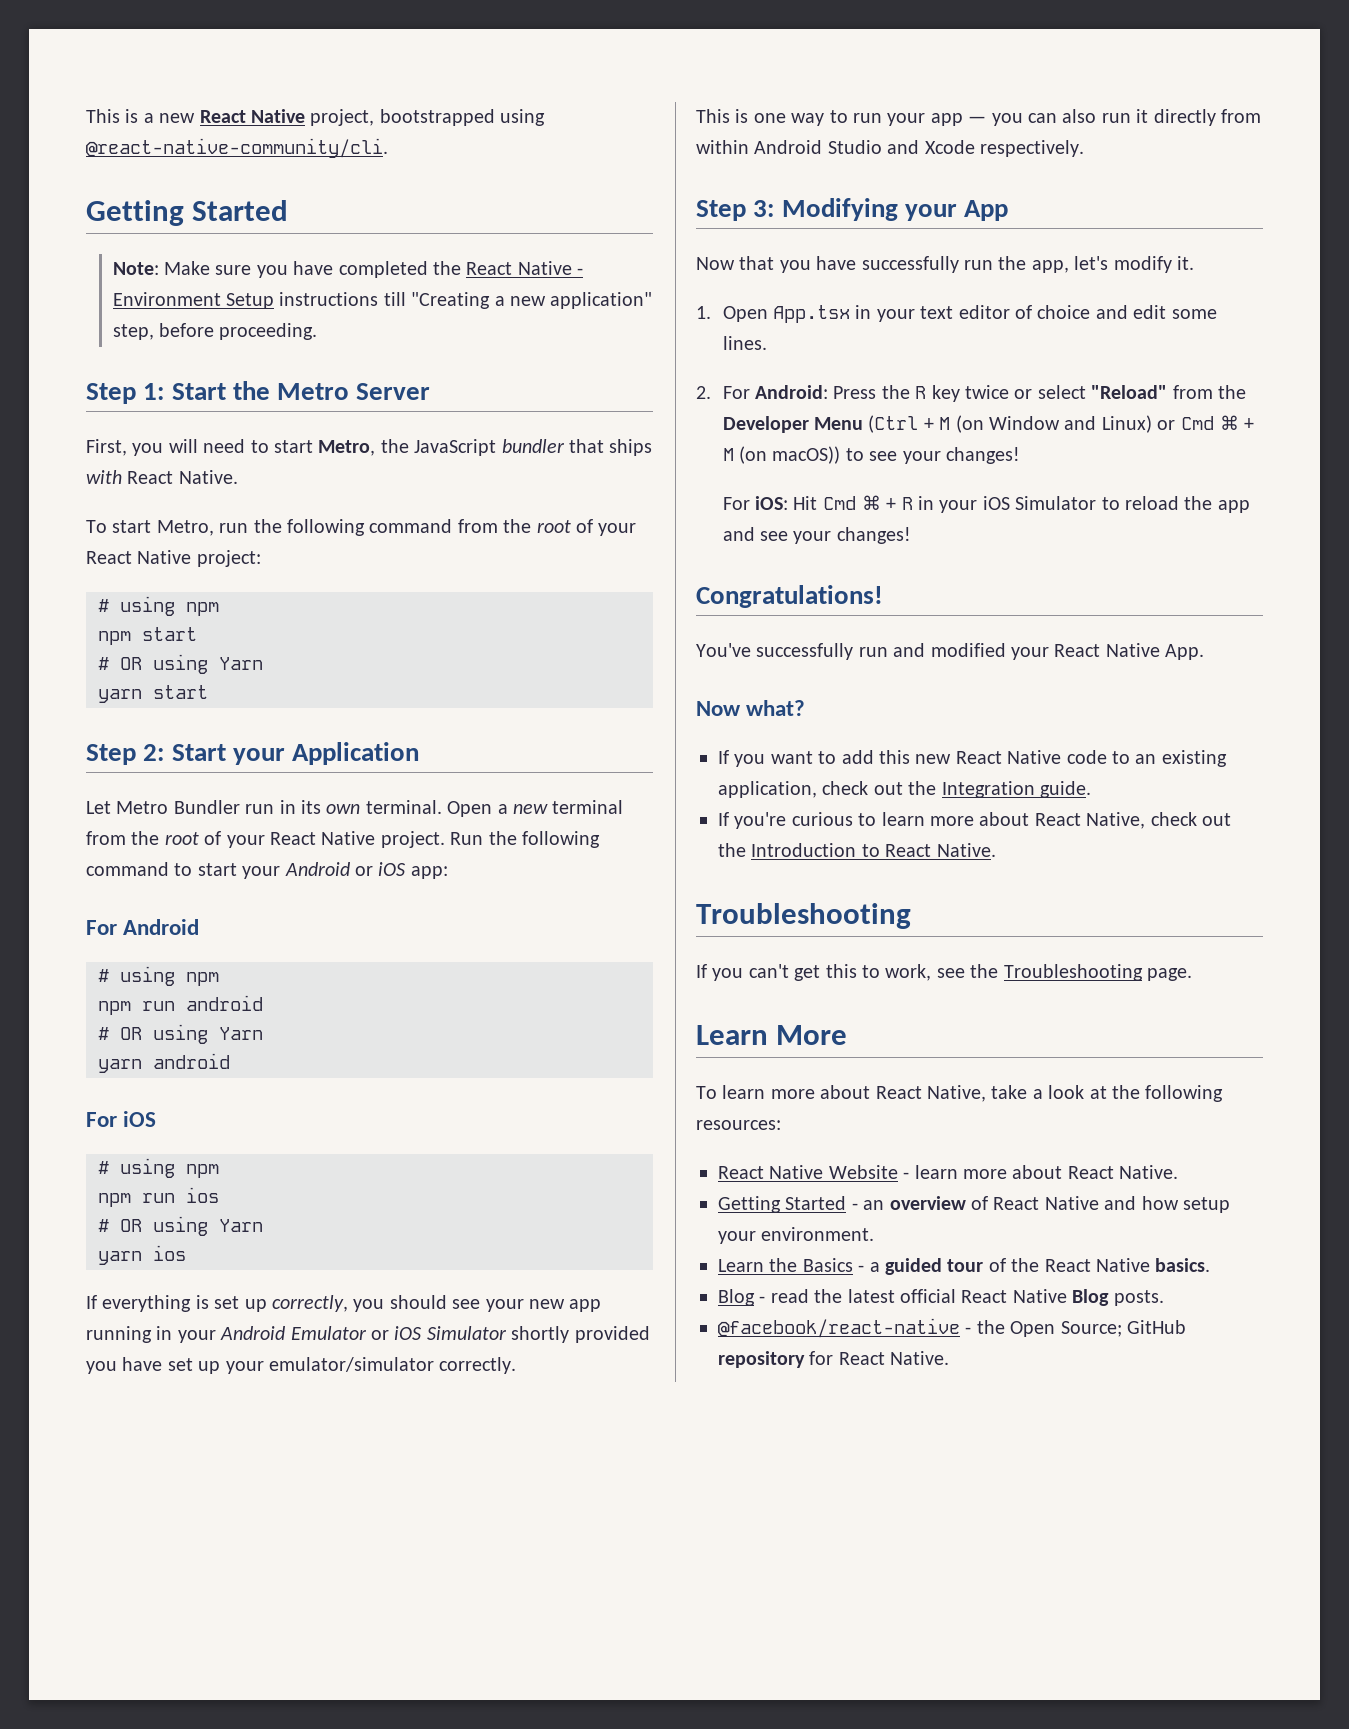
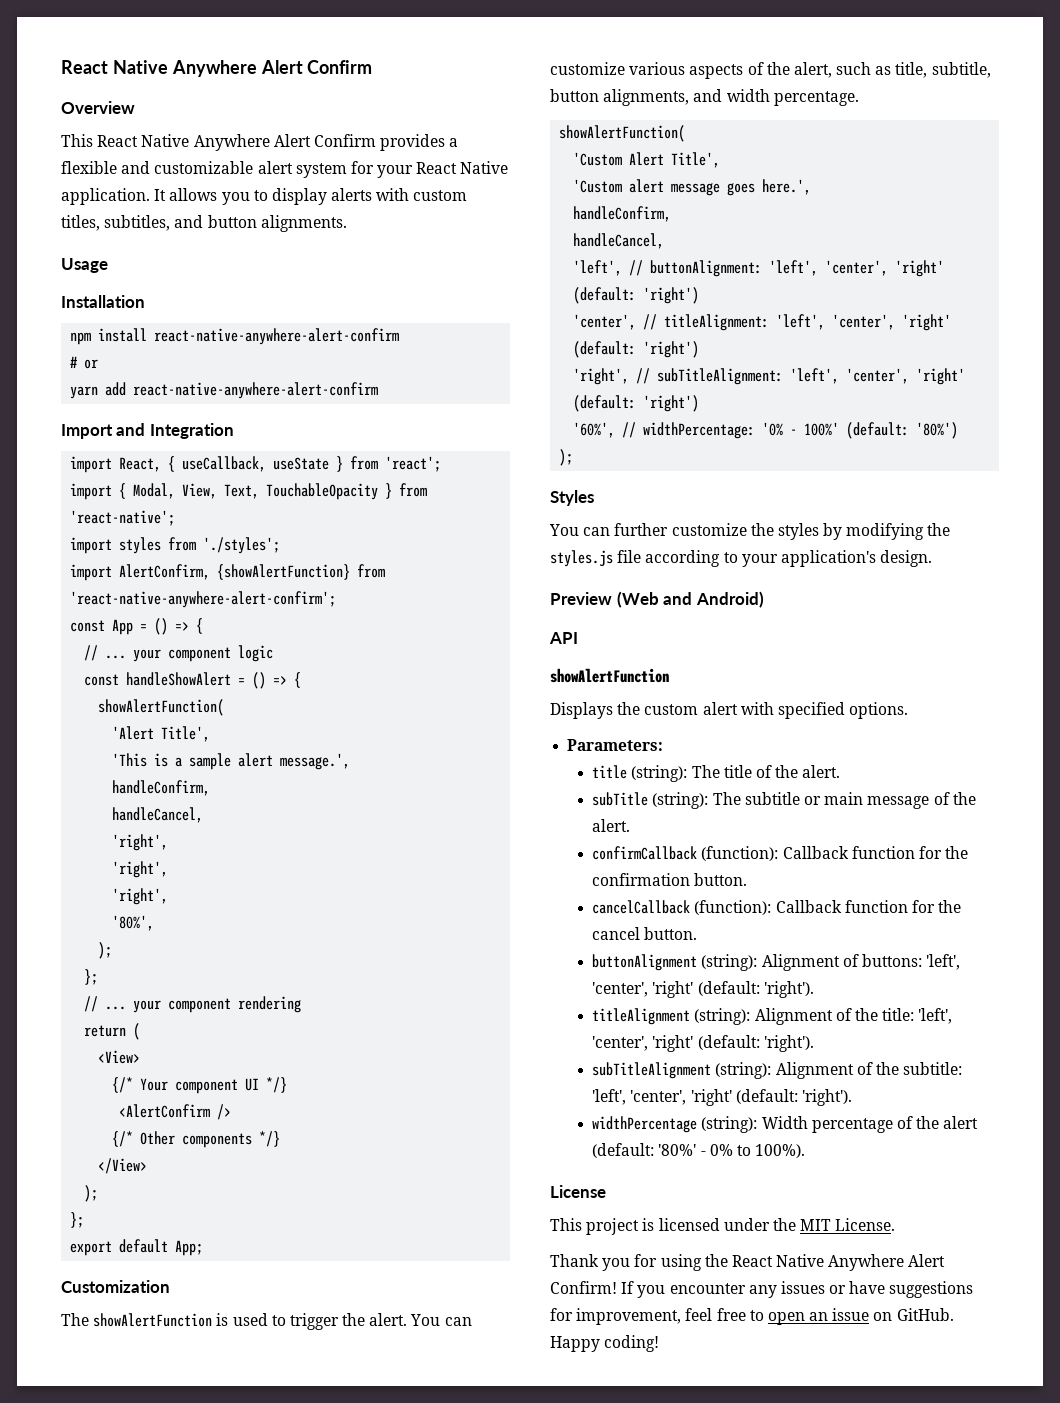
[86,109,546,126] [86,138,388,158] [86,200,289,226] [112,261,584,278] [112,292,653,309] [112,323,318,340] [86,381,431,404] [86,439,653,456] [86,470,238,484] [86,519,637,536] [86,550,261,567] [98,596,219,616] [98,627,197,645] [98,654,263,674] [98,685,208,703] [86,742,420,765] [86,800,624,817] [86,831,600,848] [86,862,448,879] [86,919,200,935] [98,966,219,986] [98,995,263,1015] [98,1024,263,1044] [98,1053,230,1073] [86,1111,157,1127] [98,1158,219,1178] [98,1187,219,1207] [98,1216,263,1236] [98,1245,186,1265] [86,1295,602,1312] [86,1326,650,1343] [86,1357,517,1374] [696,109,1261,126] [696,140,1084,157] [696,198,1009,221] [696,256,1194,273] [696,305,1217,323] [722,336,767,350] [696,385,1247,402] [722,415,1255,433] [722,446,1021,464] [722,495,1250,513] [722,527,911,544] [696,585,883,608] [696,643,1205,660] [696,700,806,716] [718,750,1227,767] [718,781,1091,798] [718,812,1231,829] [718,843,996,857] [696,903,911,929] [696,964,1192,981] [696,1025,848,1045] [696,1085,1224,1102] [696,1120,781,1130] [718,1165,1179,1179] [718,1196,1230,1213] [718,1227,875,1244] [718,1258,1211,1275] [718,1289,1164,1306] [718,1318,1186,1338] [718,1351,950,1368] This is a new React Native project, bootstrapped using @react-native-community/cli. // Getting Started // Note: Make sure you have completed the React Native - Environment Setup instructions till "Creating a new application" step, before proceeding. // Step 1: Start the Metro Server // First, you will need to start Metro, the JavaScript bundler that ships with React Native. // To start Metro, run the following command from the root of your React Native project: // # using npm // npm start // # OR using Yarn // yarn start // Step 2: Start your Application // Let Metro Bundler run in its own terminal. Open a new terminal from the root of your React Native project. Run the following command to start your Android or iOS app: // For Android // # using npm // npm run android // # OR using Yarn // yarn android // For iOS // # using npm // npm run ios // # OR using Yarn // yarn ios // If everything is set up correctly, you should see your new app running in your Android Emulator or iOS Simulator shortly provided you have set up your emulator/simulator correctly. // This is one way to run your app — you can also run it directly from within Android Studio and Xcode respectively. // Step 3: Modifying your App // Now that you have successfully run the app, let's modify it. // 1. Open App.tsx in your text editor of choice and edit some lines. // 2. For Android: Press the R key twice or select "Reload" from the Developer Menu (Ctrl + M (on Window and Linux) or Cmd ⌘ + M (on macOS)) to see your changes! // For iOS: Hit Cmd ⌘ + R in your iOS Simulator to reload the app and see your changes! // Congratulations! // You've successfully run and modified your React Native App. // Now what? // If you want to add this new React Native code to an existing application, check out the Integration guide. // If you're curious to learn more about React Native, check out the Introduction to React Native. // Troubleshooting // If you can't get this to work, see the Troubleshooting page. // Learn More // To learn more about React Native, take a look at the following resources: // React Native Website - learn more about React Native. // Getting Started - an overview of React Native and how setup your environment. // Learn the Basics - a guided tour of the React Native basics. // Blog - read the latest official React Native Blog posts. // @facebook/react-native - the Open Source; GitHub repository for React Native. -> [61,60,373,77] [61,101,135,114] [61,134,459,151] [61,161,509,178] [61,188,468,205] [61,215,347,232] [61,258,108,273] [61,295,145,308] [70,328,400,345] [70,356,99,369] [70,382,379,399] [61,423,234,439] [70,456,442,473] [70,483,428,500] [70,510,176,526] [70,537,281,554] [70,564,386,581] [70,591,337,608] [70,618,204,635] [84,645,274,662] [84,672,302,689] [98,699,225,716] [112,726,211,742] [112,753,351,770] [112,780,211,796] [112,807,204,823] [112,834,169,851] [112,861,169,878] [112,888,169,905] [112,915,155,931] [98,942,113,959] [84,969,99,985] [84,996,302,1013] [84,1023,141,1040] [98,1050,141,1064] [112,1077,288,1094] [119,1104,232,1120] [112,1131,281,1148] [98,1158,148,1174] [84,1185,99,1202] [70,1212,85,1228] [70,1239,204,1256] [61,1280,170,1293] [61,1313,472,1330] [550,62,991,79] [550,89,859,106] [559,125,686,142] [573,152,721,168] [573,179,812,196] [573,206,672,222] [573,233,665,249] [573,260,945,277] [573,287,700,304] [573,314,952,331] [573,341,700,358] [573,368,966,385] [573,395,700,412] [573,422,959,439] [559,449,574,466] [550,490,594,506] [549,523,951,540] [550,550,933,567] [550,591,764,608] [549,632,578,644] [550,668,669,683] [550,702,909,719] [567,739,664,751] [592,765,841,782] [592,792,976,809] [592,819,631,832] [592,846,969,861] [592,873,748,886] [592,900,962,915] [592,927,698,940] [592,954,961,971] [592,981,814,998] [592,1008,953,1025] [592,1035,814,1052] [592,1062,963,1079] [592,1089,852,1106] [592,1116,979,1133] [592,1143,806,1158] [550,1185,606,1198] [550,1218,896,1235] [550,1254,946,1271] [550,1281,974,1298] [550,1308,954,1325] [550,1335,660,1352] React Native Anywhere Alert Confirm // Overview // This React Native Anywhere Alert Confirm provides a flexible and customizable alert system for your React Native application. It allows you to display alerts with custom titles, subtitles, and button alignments. // Usage // Installation // npm install react-native-anywhere-alert-confirm // # or // yarn add react-native-anywhere-alert-confirm // Import and Integration // import React, { useCallback, useState } from 'react'; // import { Modal, View, Text, TouchableOpacity } from 'react-native'; // import styles from './styles'; // import AlertConfirm, {showAlertFunction} from 'react-native-anywhere-alert-confirm'; // const App = () => { // // ... your component logic // const handleShowAlert = () => { // showAlertFunction( // 'Alert Title', // 'This is a sample alert message.', // handleConfirm, // handleCancel, // 'right', // 'right', // 'right', // '80%', // ); // }; // // ... your component rendering // return ( // <View> // {/* Your component UI */} // <AlertConfirm /> // {/* Other components */} // </View> // ); // }; // export default App; // Customization // The showAlertFunction is used to trigger the alert. You can customize various aspects of the alert, such as title, subtitle, button alignments, and width percentage. // showAlertFunction( // 'Custom Alert Title', // 'Custom alert message goes here.', // handleConfirm, // handleCancel, // 'left', // buttonAlignment: 'left', 'center', 'right' (default: 'right') // 'center', // titleAlignment: 'left', 'center', 'right' (default: 'right') // 'right', // subTitleAlignment: 'left', 'center', 'right' (default: 'right') // '60%', // widthPercentage: '0% - 100%' (default: '80%') // ); // Styles // You can further customize the styles by modifying the styles.js file according to your application's design. // Preview (Web and Android) // API // showAlertFunction // Displays the custom alert with specified options. // Parameters: // title (string): The title of the alert. // subTitle (string): The subtitle or main message of the alert. // confirmCallback (function): Callback function for the confirmation button. // cancelCallback (function): Callback function for the cancel button. // buttonAlignment (string): Alignment of buttons: 'left', 'center', 'right' (default: 'right'). // titleAlignment (string): Alignment of the title: 'left', 'center', 'right' (default: 'right'). // subTitleAlignment (string): Alignment of the subtitle: 'left', 'center', 'right' (default: 'right'). // widthPercentage (string): Width percentage of the alert (default: '80%' - 0% to 100%). // License // This project is licensed under the MIT License. // Thank you for using the React Native Anywhere Alert Confirm! If you encounter any issues or have suggestions for improvement, feel free to open an issue on GitHub. Happy coding!

